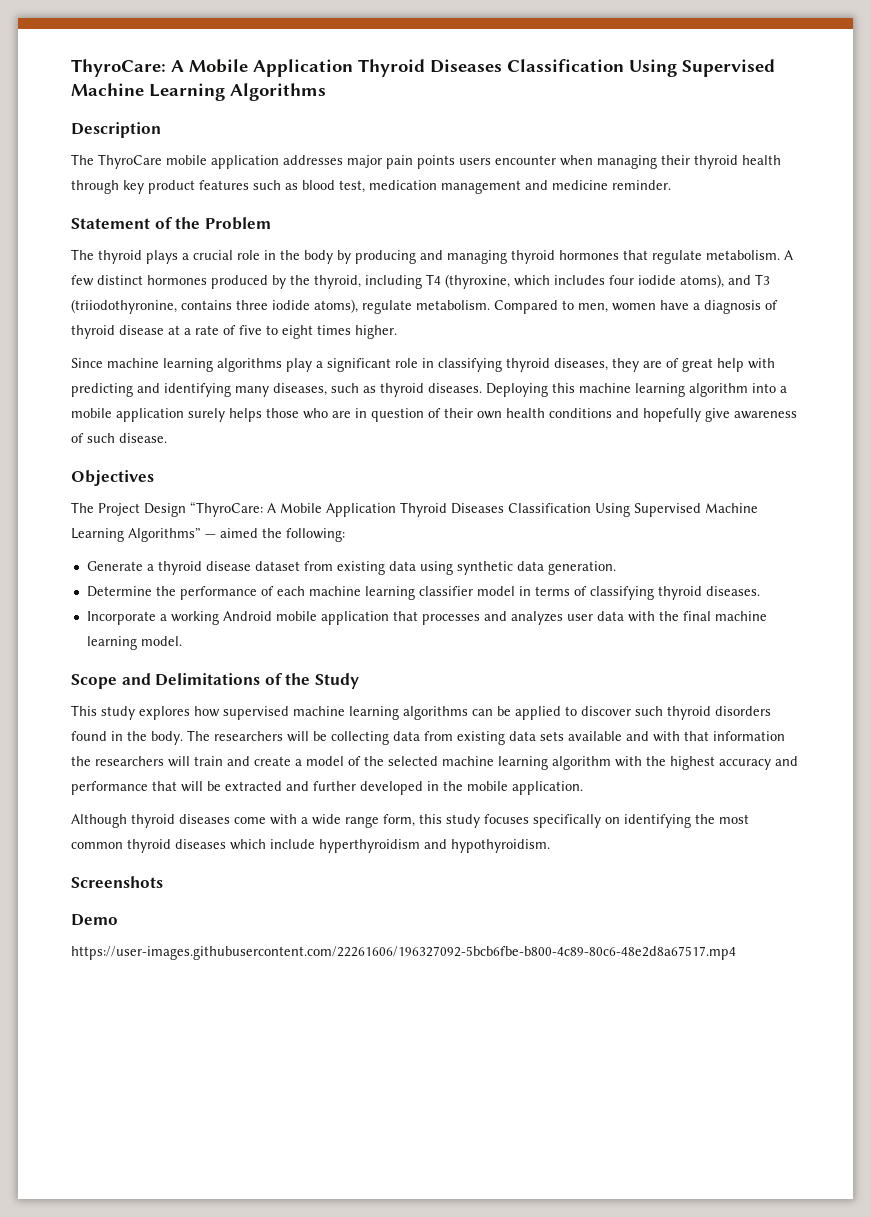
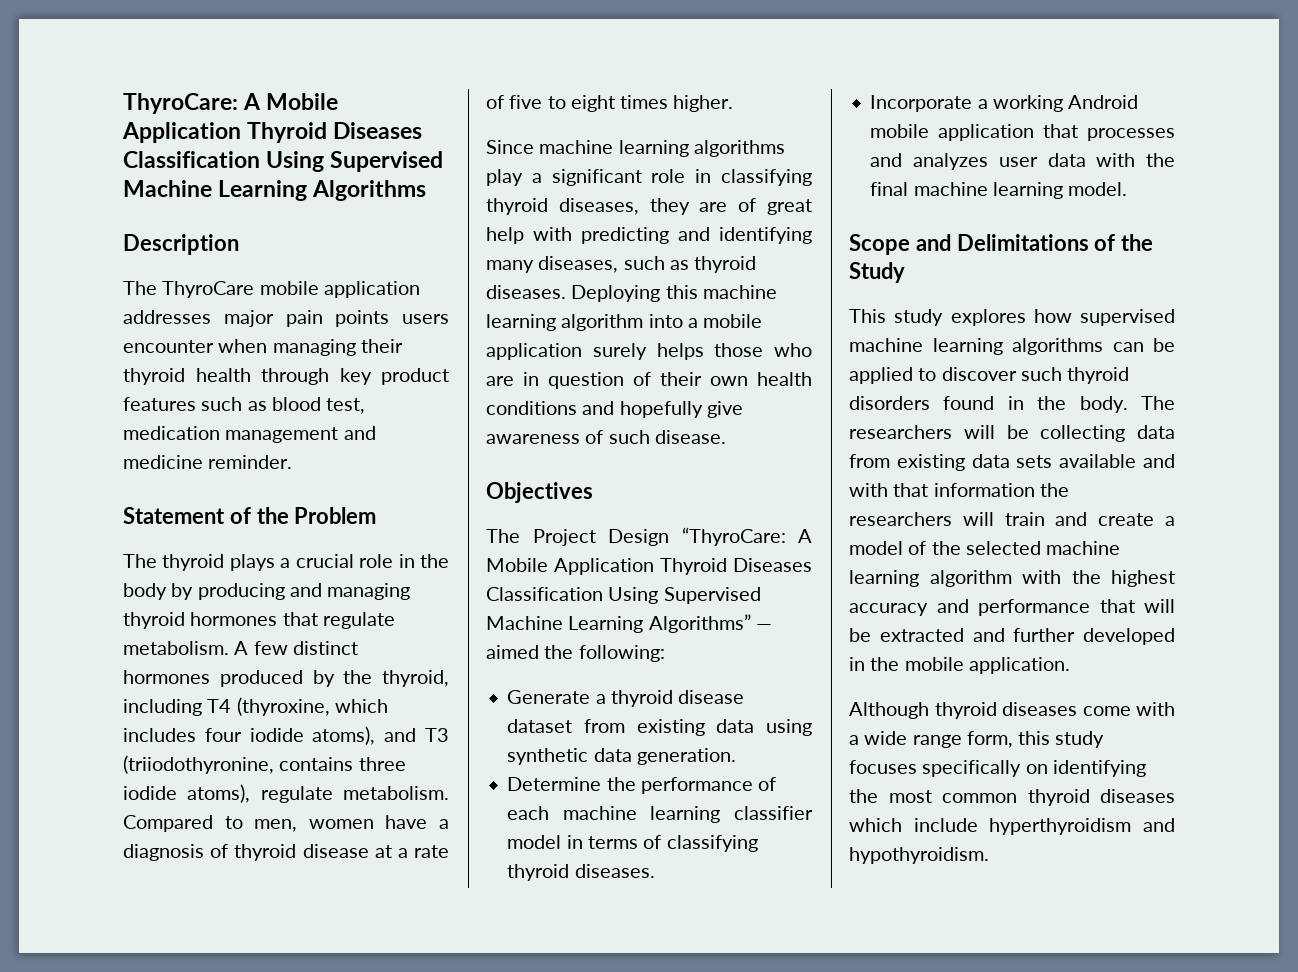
[71,876,163,888] [71,914,118,926] [71,946,736,960] // Screenshots // Demo // https://user-images.githubusercontent.com/22261606/196327092-5bcb6fbe-b800-4c89-80c6-48e2d8a67517.mp4 -> (989, 855) none

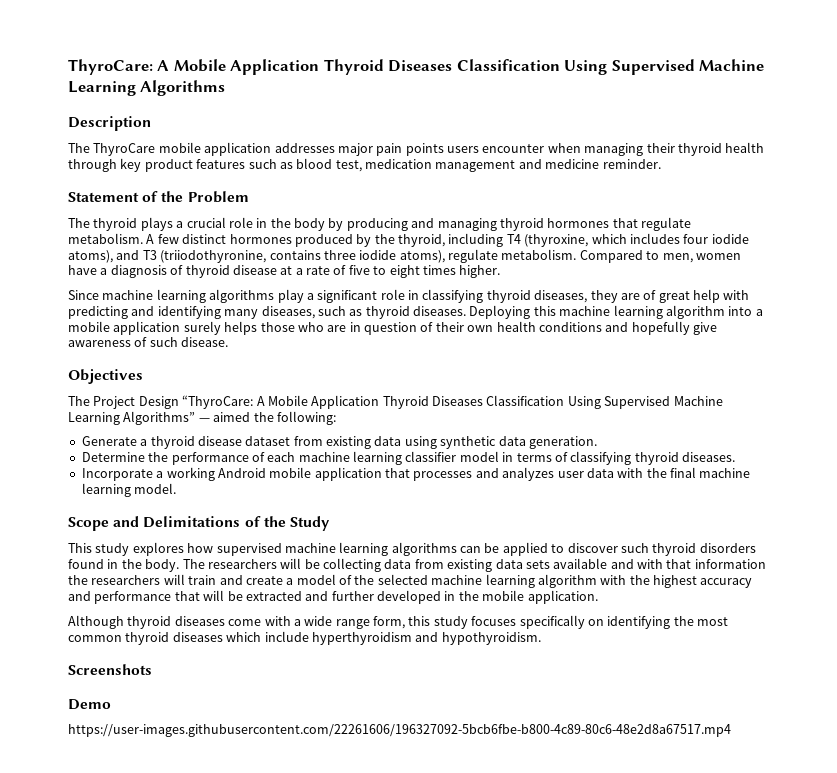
(989, 855) none -> [68,664,152,675] [68,699,111,710] [68,724,731,737] // Screenshots // Demo // https://user-images.githubusercontent.com/22261606/196327092-5bcb6fbe-b800-4c89-80c6-48e2d8a67517.mp4

